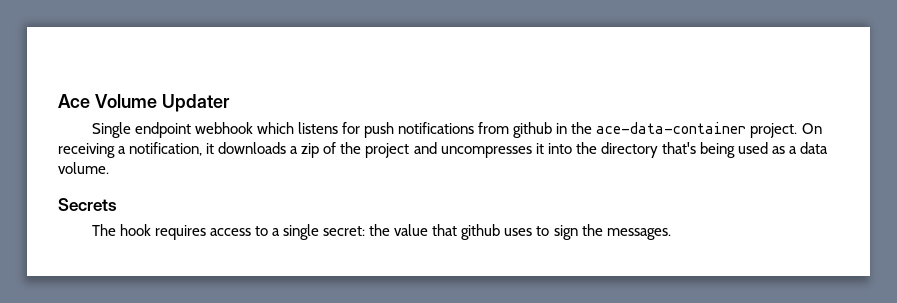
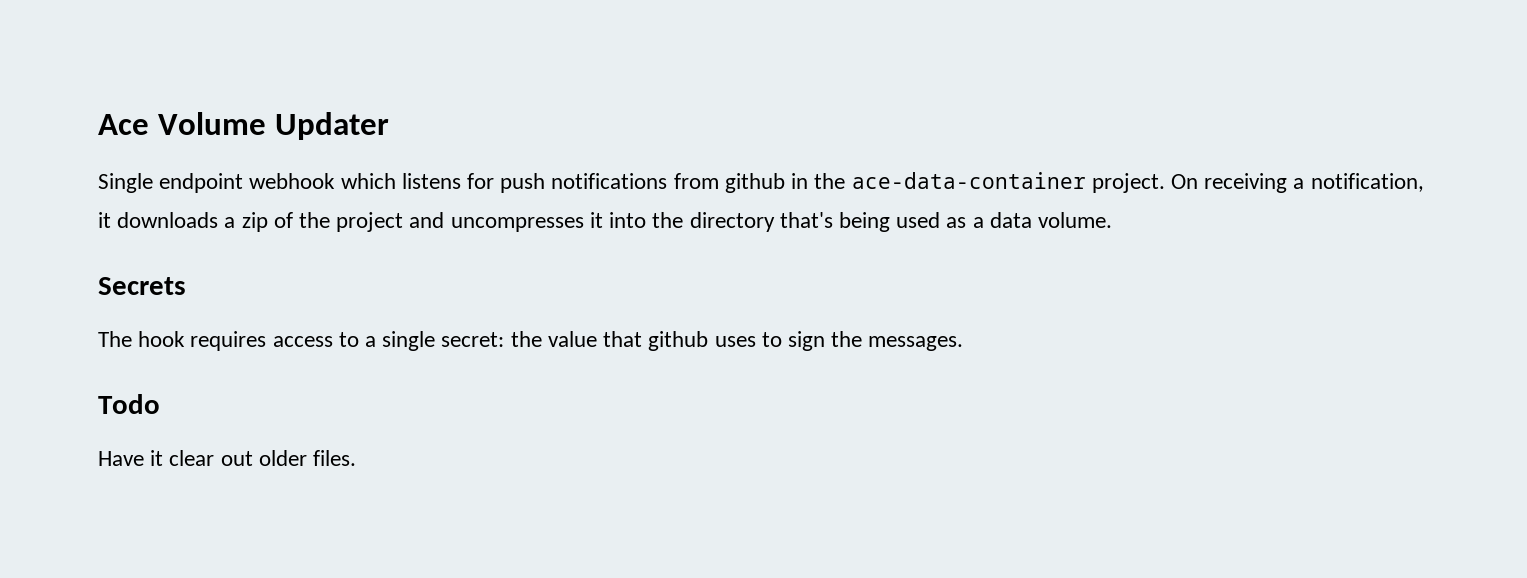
(671, 234) none -> [98,394,160,414] [98,450,357,466] // Todo // Have it clear out older files.

